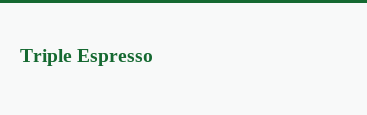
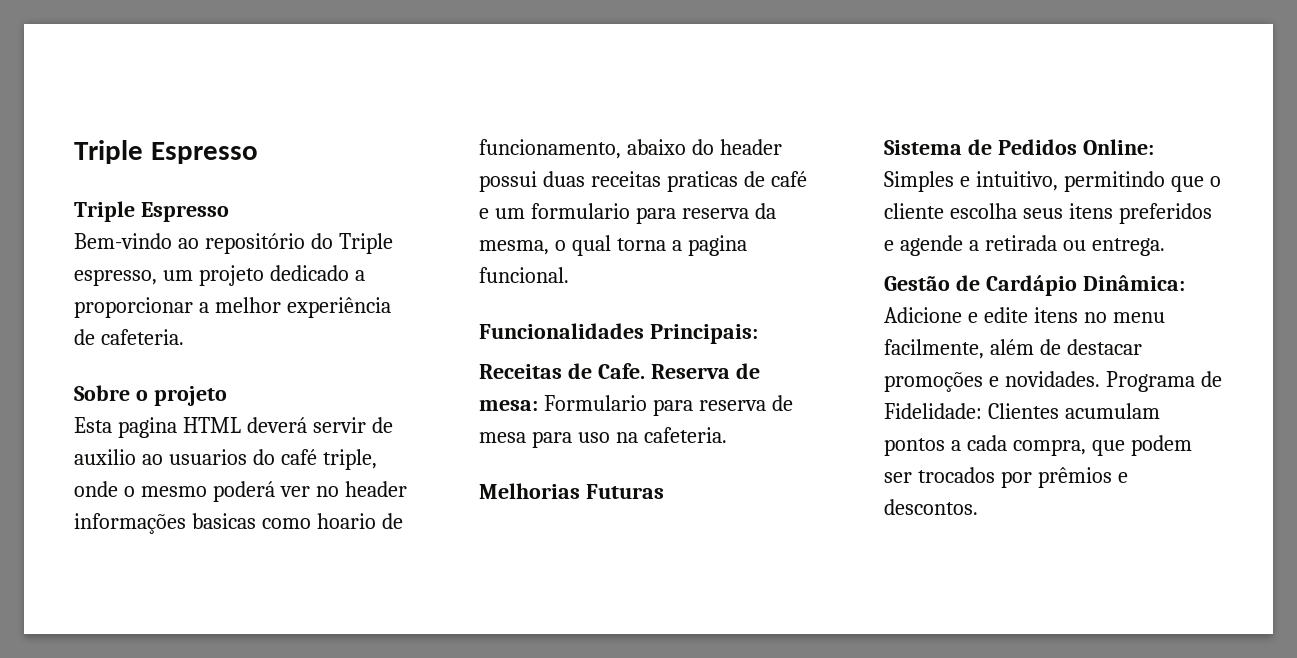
[20,49,154,66] Triple Espresso -> [74,140,258,164] [74,201,229,222] [74,233,393,254] [74,265,365,286] [74,297,391,318] [74,329,184,345] [74,385,227,406] [74,417,393,438] [74,449,377,470] [74,481,407,502] [74,513,403,534] [479,139,782,159] [479,171,807,192] [479,203,776,224] [479,235,747,256] [479,267,569,283] [479,323,758,344] [479,363,760,379] [479,395,793,416] [479,427,727,448] [479,483,664,499] [884,139,1154,155] [884,171,1221,192] [884,203,1212,224] [884,235,1165,256] [884,275,1185,296] [884,307,1165,323] [884,339,1142,359] [884,371,1222,392] [884,403,1160,419] [884,435,1192,456] [884,467,1128,488] [884,499,978,515] Triple Espresso // Triple Espresso // Bem-vindo ao repositório do Triple espresso, um projeto dedicado a proporcionar a melhor experiência de cafeteria. // Sobre o projeto // Esta pagina HTML deverá servir de auxilio ao usuarios do café triple, onde o mesmo poderá ver no header informações basicas como hoario de funcionamento, abaixo do header possui duas receitas praticas de café e um formulario para reserva da mesma, o qual torna a pagina funcional. // Funcionalidades Principais: // Receitas de Cafe. Reserva de mesa: Formulario para reserva de mesa para uso na cafeteria. // Melhorias Futuras // Sistema de Pedidos Online: Simples e intuitivo, permitindo que o cliente escolha seus itens preferidos e agende a retirada ou entrega. // Gestão de Cardápio Dinâmica: Adicione e edite itens no menu facilmente, além de destacar promoções e novidades. Programa de Fidelidade: Clientes acumulam pontos a cada compra, que podem ser trocados por prêmios e descontos.

